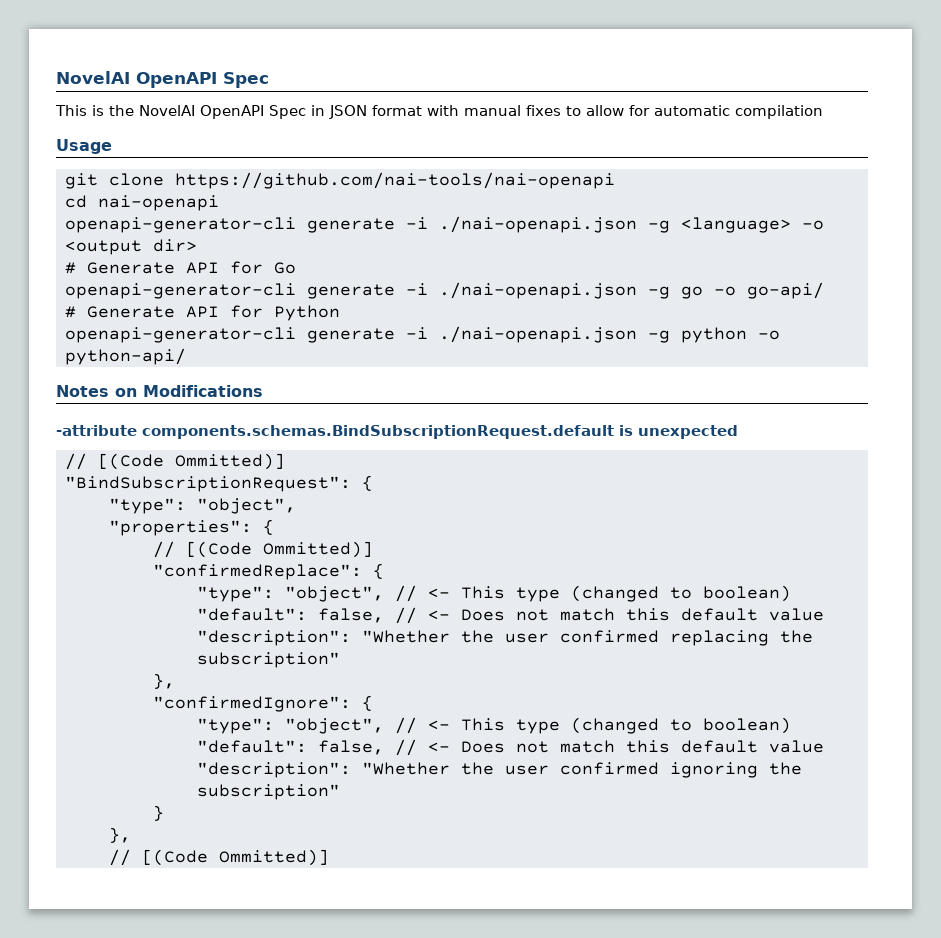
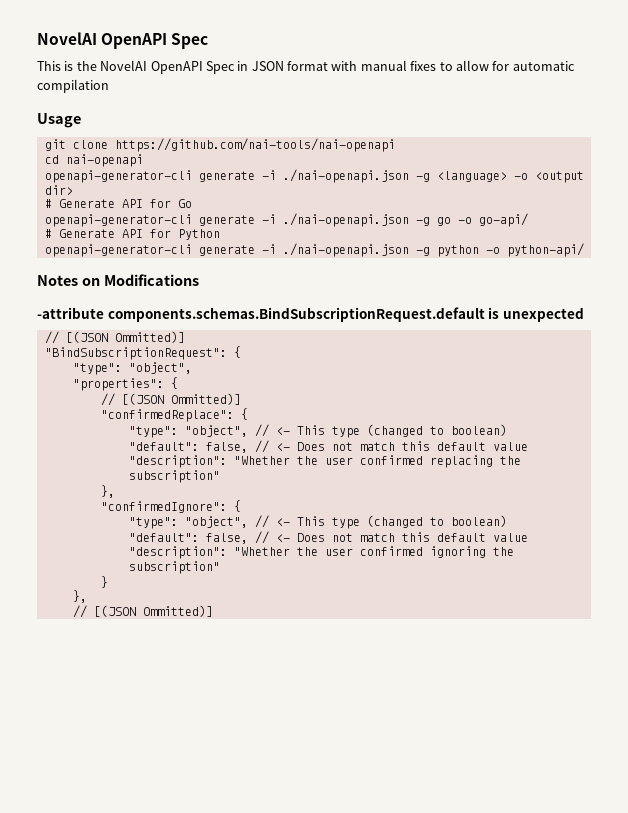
[97,453,164,470] [(Code -> [65,331,108,343] [(JSON
[185,541,252,558] [(Code -> [121,393,164,405] [(JSON
[141,849,208,866] [(Code -> [93,605,136,617] [(JSON

